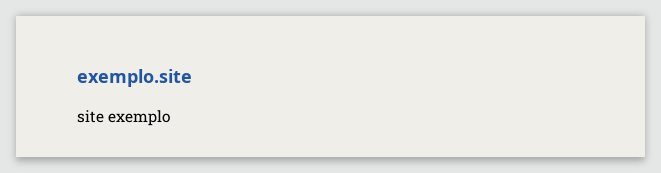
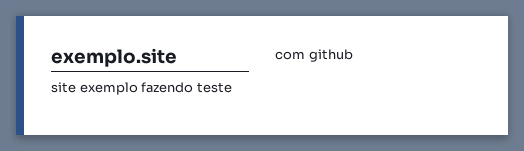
(171, 118) none -> [141,82,232,93] [275,49,353,62] fazendo teste com github

